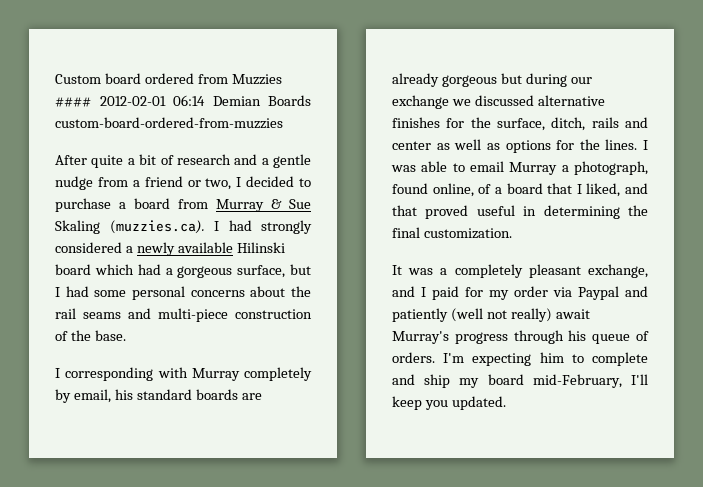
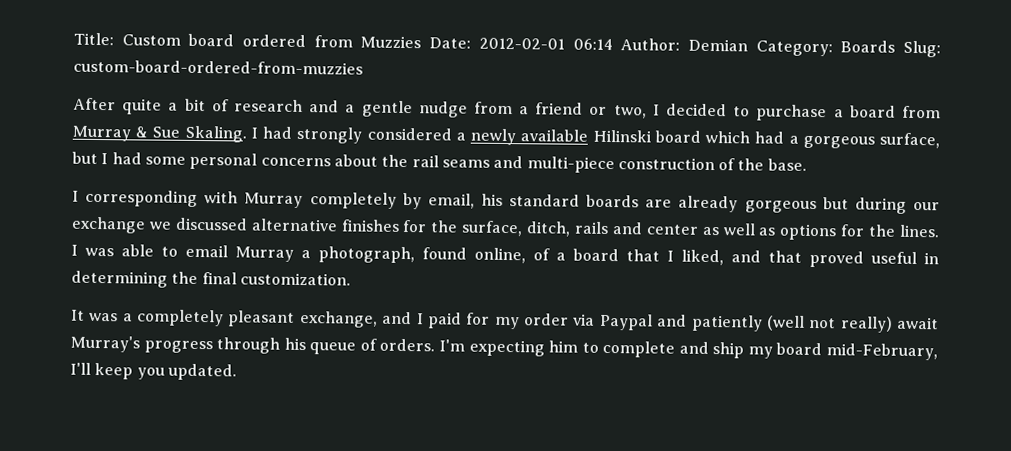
(55, 79) none -> [73,32,114,46] Title:
[55,97,91,107] #### -> [429,37,472,49] Date:
[212,95,311,106] Demian Boards -> [620,38,942,58] Author: Demian Category: Boards Slug:
[55,220,205,234] Skaling (muzzies.ca). -> [184,125,247,143] Skaling.

